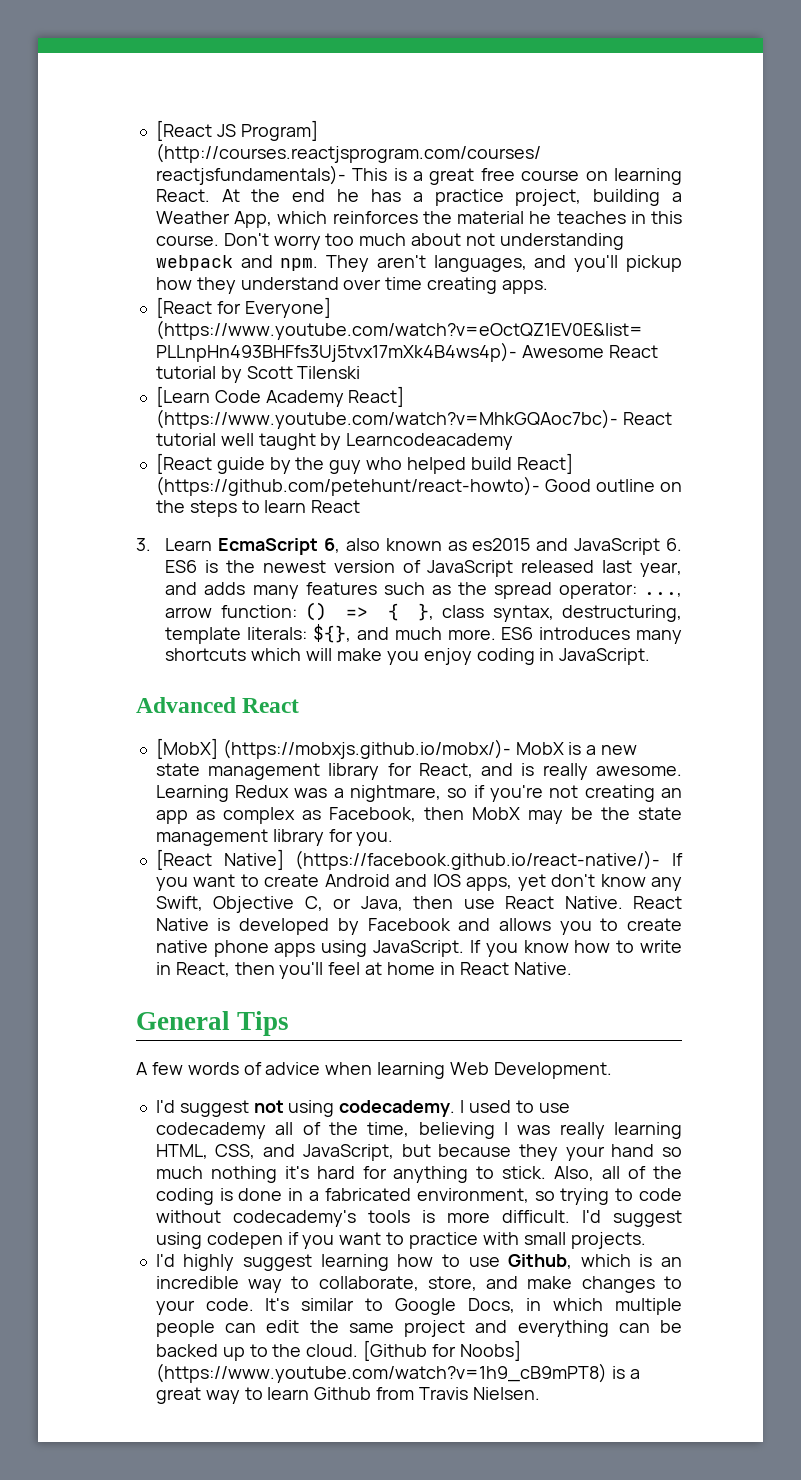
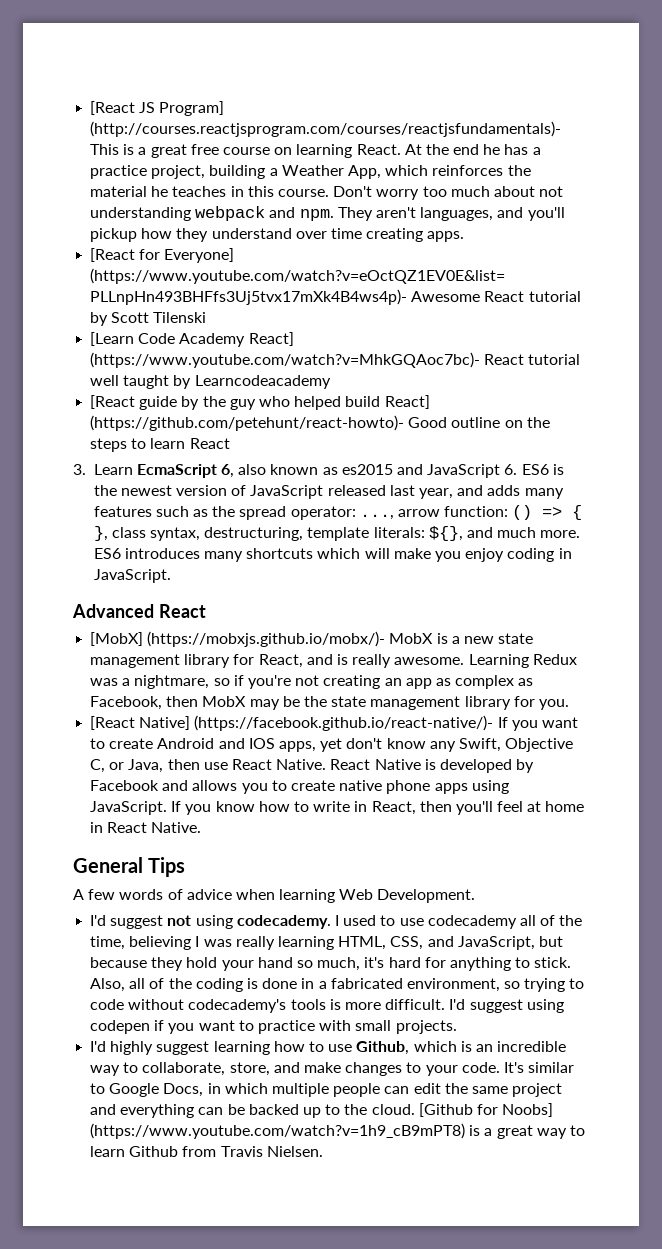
(558, 1152) none -> [186,957,218,968] hold
[155,1166,277,1183] much nothing -> [317,957,361,971] much,

